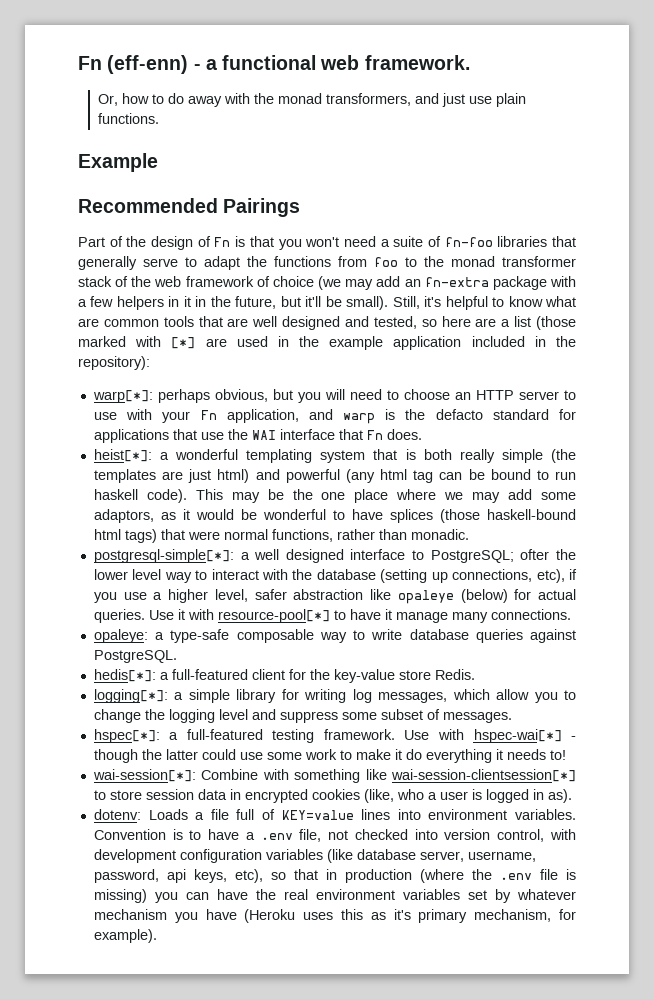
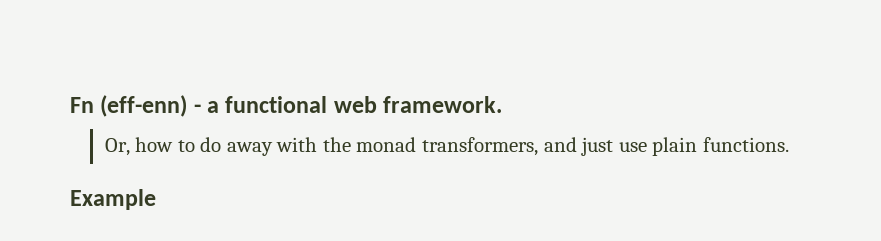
[78,198,301,217] [78,236,576,250] [78,256,576,270] [78,276,576,290] [78,296,577,310] [78,316,576,330] [78,336,576,350] [78,356,150,370] [92,389,576,403] [93,409,576,424] [93,429,422,443] [93,449,577,463] [93,469,576,483] [93,489,577,503] [93,509,576,523] [93,529,469,543] [93,549,577,563] [93,569,578,583] [93,589,576,604] [93,609,571,623] [93,629,576,643] [93,650,177,663] [93,669,475,683] [93,689,576,703] [93,709,512,723] [93,729,577,743] [93,749,566,763] [92,769,576,783] [93,789,572,803] [93,809,576,820] [93,829,576,842] [93,849,536,863] [93,869,576,883] [93,889,576,903] [93,909,576,923] [93,929,157,943] // Recommended Pairings // Part of the design of Fn is that you won't need a suite of fn-foo libraries that generally serve to adapt the functions from foo to the monad transformer stack of the web framework of choice (we may add an fn-extra package with a few helpers in it in the future, but it'll be small). Still, it's helpful to know what are common tools that are well designed and tested, so here are a list (those marked with [*] are used in the example application included in the repository): // warp[*]: perhaps obvious, but you will need to choose an HTTP server to use with your Fn application, and warp is the defacto standard for applications that use the WAI interface that Fn does. // heist[*]: a wonderful templating system that is both really simple (the templates are just html) and powerful (any html tag can be bound to run haskell code). This may be the one place where we may add some adaptors, as it would be wonderful to have splices (those haskell-bound html tags) that were normal functions, rather than monadic. // postgresql-simple[*]: a well designed interface to PostgreSQL; ofter the lower level way to interact with the database (setting up connections, etc), if you use a higher level, safer abstraction like opaleye (below) for actual queries. Use it with resource-pool[*] to have it manage many connections. // opaleye: a type-safe composable way to write database queries against PostgreSQL. // hedis[*]: a full-featured client for the key-value store Redis. // logging[*]: a simple library for writing log messages, which allow you to change the logging level and suppress some subset of messages. // hspec[*]: a full-featured testing framework. Use with hspec-wai[*] - though the latter could use some work to make it do everything it needs to! // wai-session[*]: Combine with something like wai-session-clientsession[*] to store session data in encrypted cookies (like, who a user is logged in as). // dotenv: Loads a file full of KEY=value lines into environment variables. Convention is to have a .env file, not checked into version control, with development configuration variables (like database server, username, password, api keys, etc), so that in production (where the .env file is missing) you can have the real environment variables set by whatever mechanism you have (Heroku uses this as it's primary mechanism, for example). -> (156, 199) none

